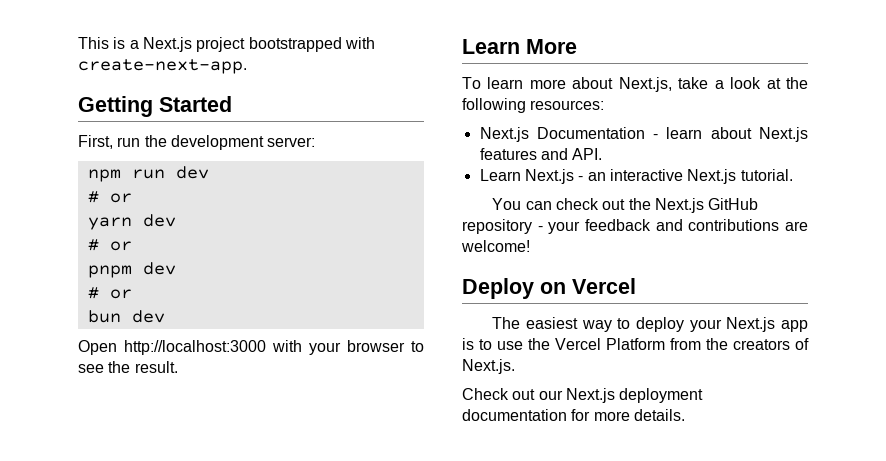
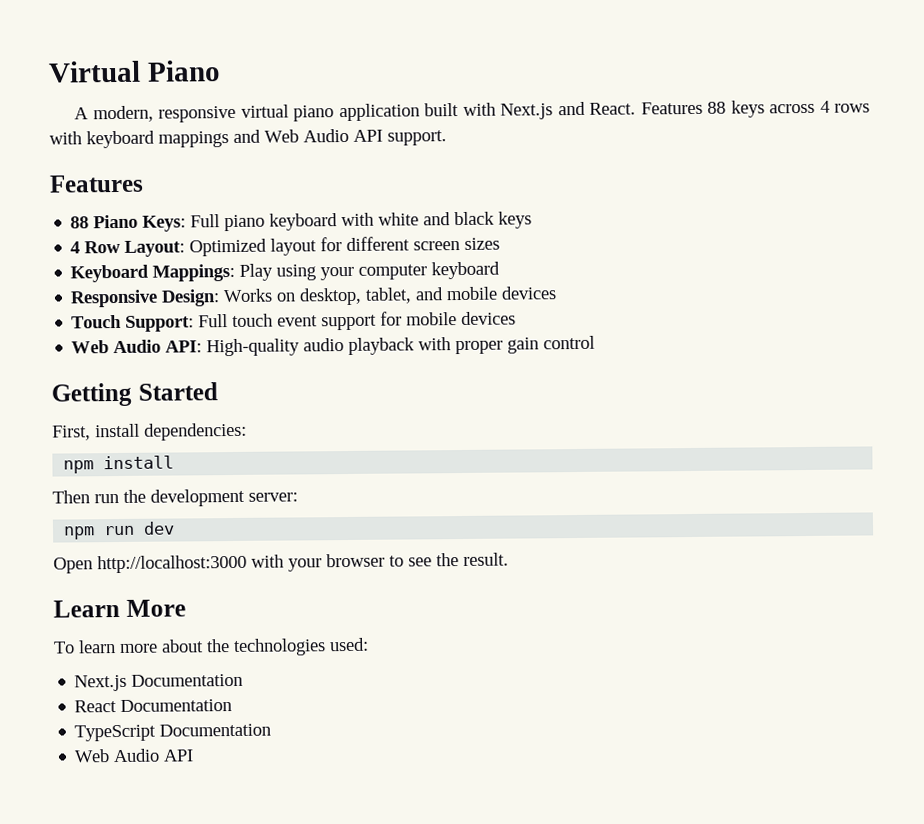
[78,37,375,52] [78,59,247,74] [78,96,232,117] [78,135,113,149] This is a Next.js project bootstrapped with create-next-app. // Getting Started // First, -> [48,60,221,83] [74,100,870,123] [49,128,447,149] [49,174,144,193] [70,211,533,232] [70,236,501,257] [70,261,501,283] [70,286,558,308] [71,311,517,332] [71,335,596,357] [51,382,218,407] [52,422,247,441] [63,455,175,474] [52,490,90,504] Virtual Piano // A modern, responsive virtual piano application built with Next.js and React. Features 88 keys across 4 rows with keyboard mappings and Web Audio API support. // Features // 88 Piano Keys: Full piano keyboard with white and black keys // 4 Row Layout: Optimized layout for different screen sizes // Keyboard Mappings: Play using your computer keyboard // Responsive Design: Works on desktop, tablet, and mobile devices // Touch Support: Full touch event support for mobile devices // Web Audio API: High-quality audio playback with proper gain control // Getting Started // First, install dependencies: // npm install // Then
[87,191,132,203] [87,214,176,230] [87,239,132,251] [87,262,176,278] [87,287,132,299] [87,310,165,323] // # or // yarn dev // # or // pnpm dev // # or // bun dev -> (176, 528) none
[618,77,808,92] [462,98,605,113] [479,127,808,142] [479,148,603,160] [479,169,793,184] [492,198,759,213] [462,219,808,234] [461,240,530,252] [462,278,636,299] [492,317,808,332] [462,338,809,350] [462,359,515,374] [462,388,704,403] [462,409,685,421] Next.js, take a look at the following resources: // Next.js Documentation - learn about Next.js features and API. // Learn Next.js - an interactive Next.js tutorial. // You can check out the Next.js GitHub repository - your feedback and contributions are welcome! // Deploy on Vercel // The easiest way to deploy your Next.js app is to use the Vercel Platform from the creators of Next.js. // Check out our Next.js deployment documentation for more details. -> [206,637,369,656] [74,673,244,692] [74,699,233,713] [74,723,272,742] [74,748,195,763] the technologies used: // Next.js Documentation // React Documentation // TypeScript Documentation // Web Audio API

